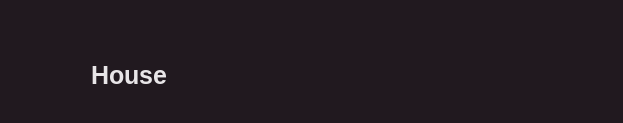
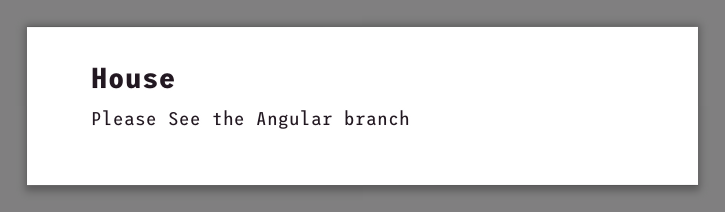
(167, 75) none -> [91,109,411,130] // Please See the Angular branch

